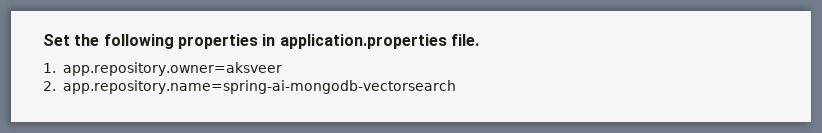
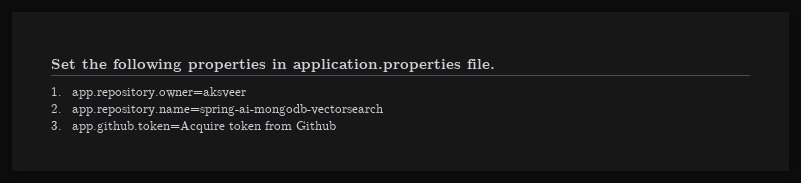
(456, 87) none -> [51,121,337,133] // 3. app.github.token=Acquire token from Github

